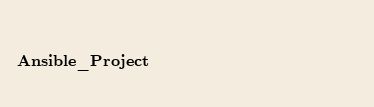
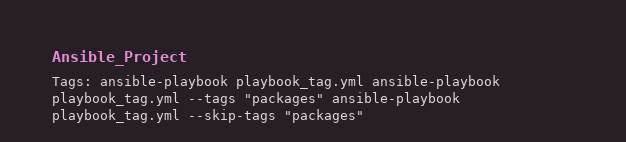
(149, 62) none -> [52,75,500,89] [52,92,460,106] [52,109,364,123] // Tags: ansible-playbook playbook_tag.yml ansible-playbook playbook_tag.yml --tags "packages" ansible-playbook playbook_tag.yml --skip-tags "packages"

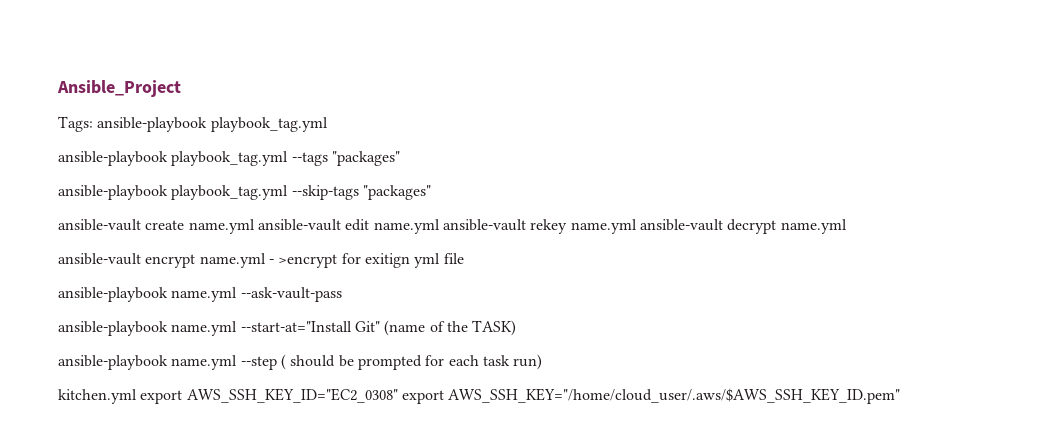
(364, 82) none -> (328, 124) //
(324, 99) none -> (400, 158) //
(364, 116) none -> [58,219,847,234] [58,253,464,268] [58,287,342,302] [58,320,517,336] [58,354,543,370] [58,388,901,404] // ansible-vault create name.yml ansible-vault edit name.yml ansible-vault rekey name.yml ansible-vault decrypt name.yml // ansible-vault encrypt name.yml - >encrypt for exitign yml file // ansible-playbook name.yml --ask-vault-pass // ansible-playbook name.yml --start-at="Install Git" (name of the TASK) // ansible-playbook name.yml --step ( should be prompted for each task run) // kitchen.yml export AWS_SSH_KEY_ID="EC2_0308" export AWS_SSH_KEY="/home/cloud_user/.aws/$AWS_SSH_KEY_ID.pem"

